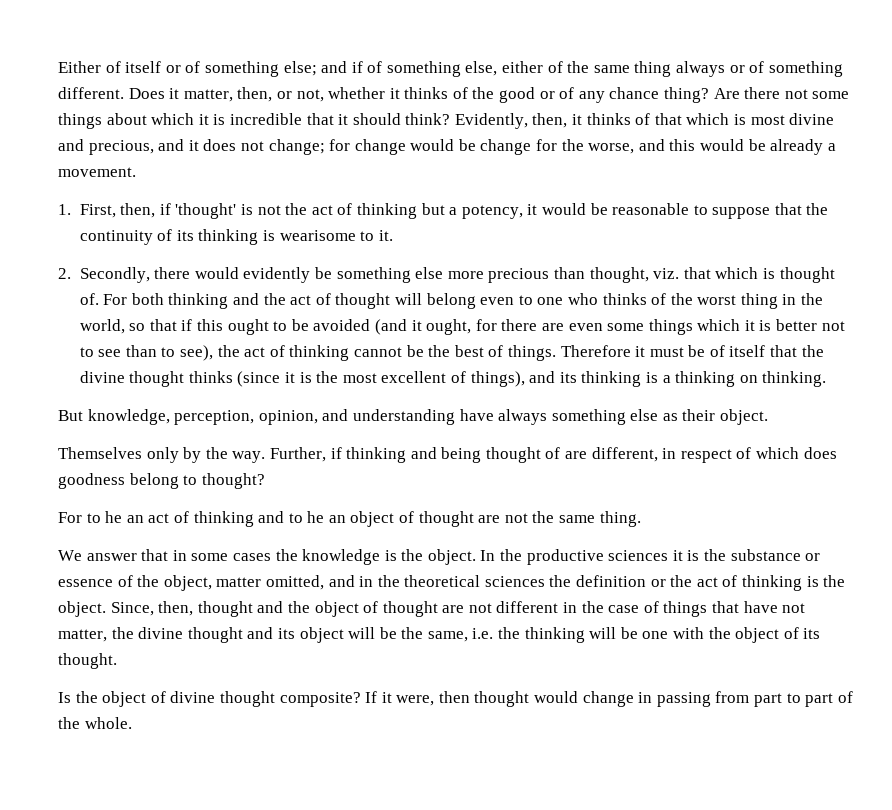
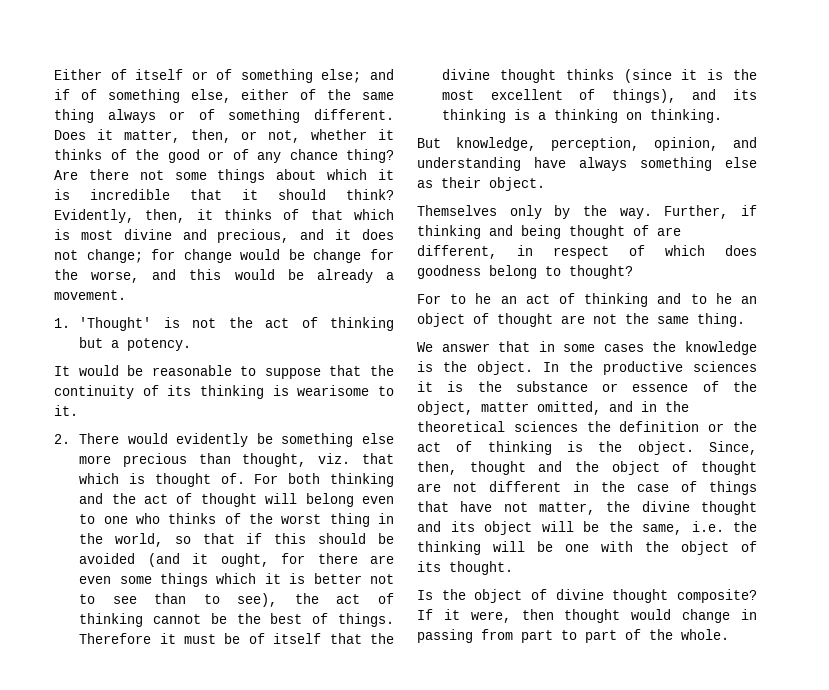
[79,203,237,219] First, then, if 'thought' -> [79,317,152,331] 'Thought'
[461,204,538,219] potency, it -> [127,338,192,351] [54,366,70,376] potency. // It
[79,267,191,283] Secondly, there -> [79,433,120,444] There
[227,319,288,335] ought to -> [318,533,367,544] should

